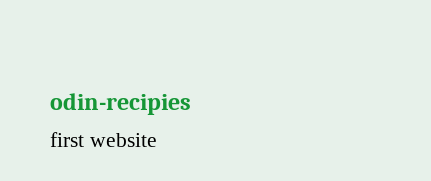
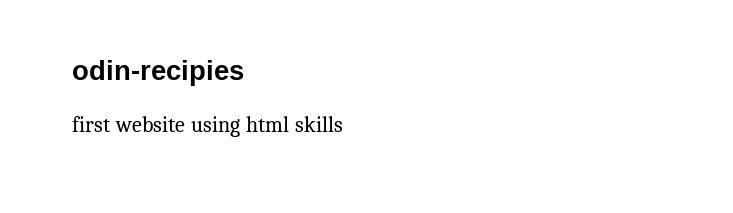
(157, 140) none -> [190,116,343,137] using html skills

